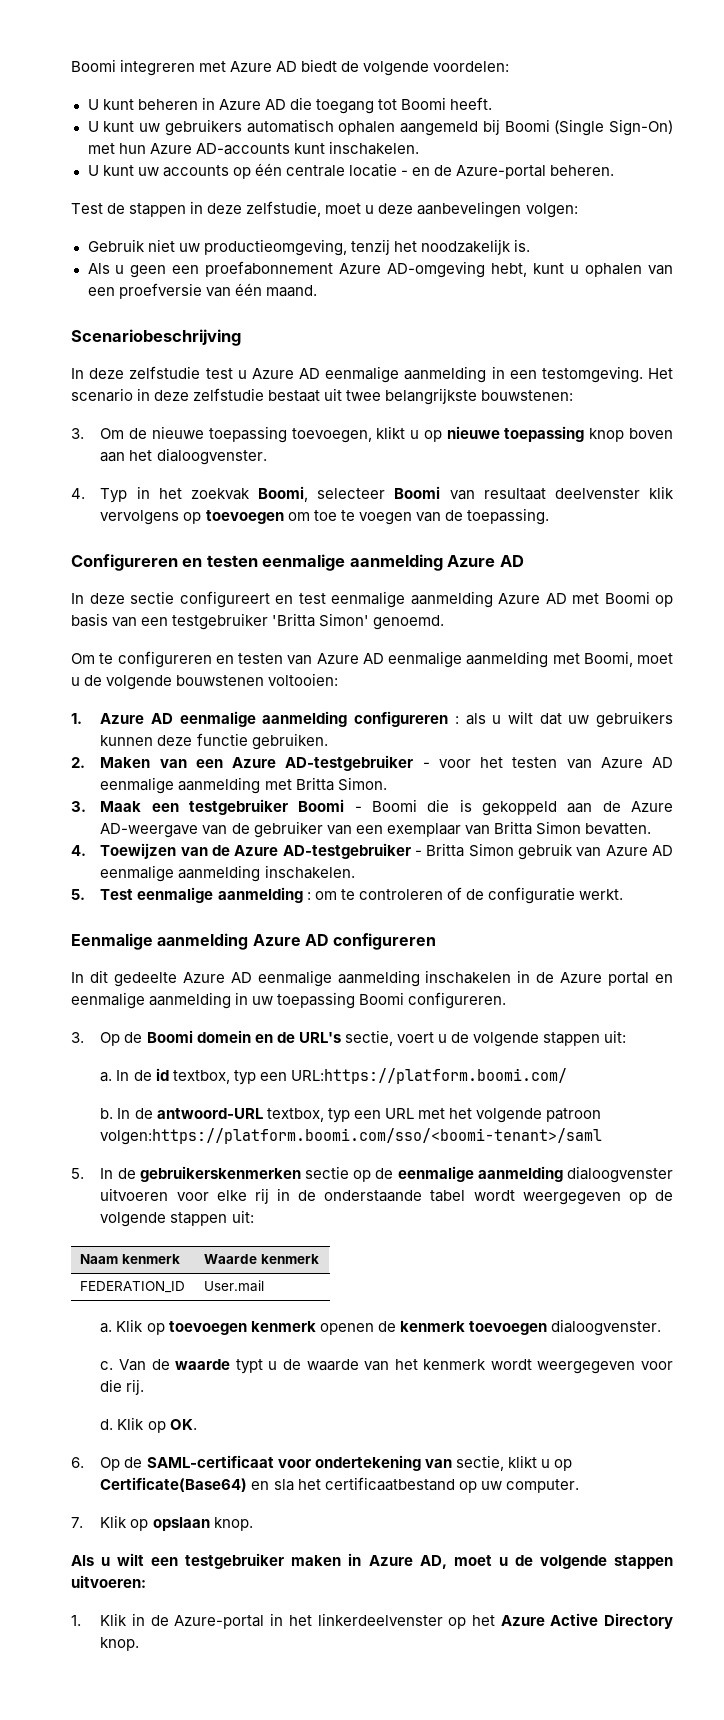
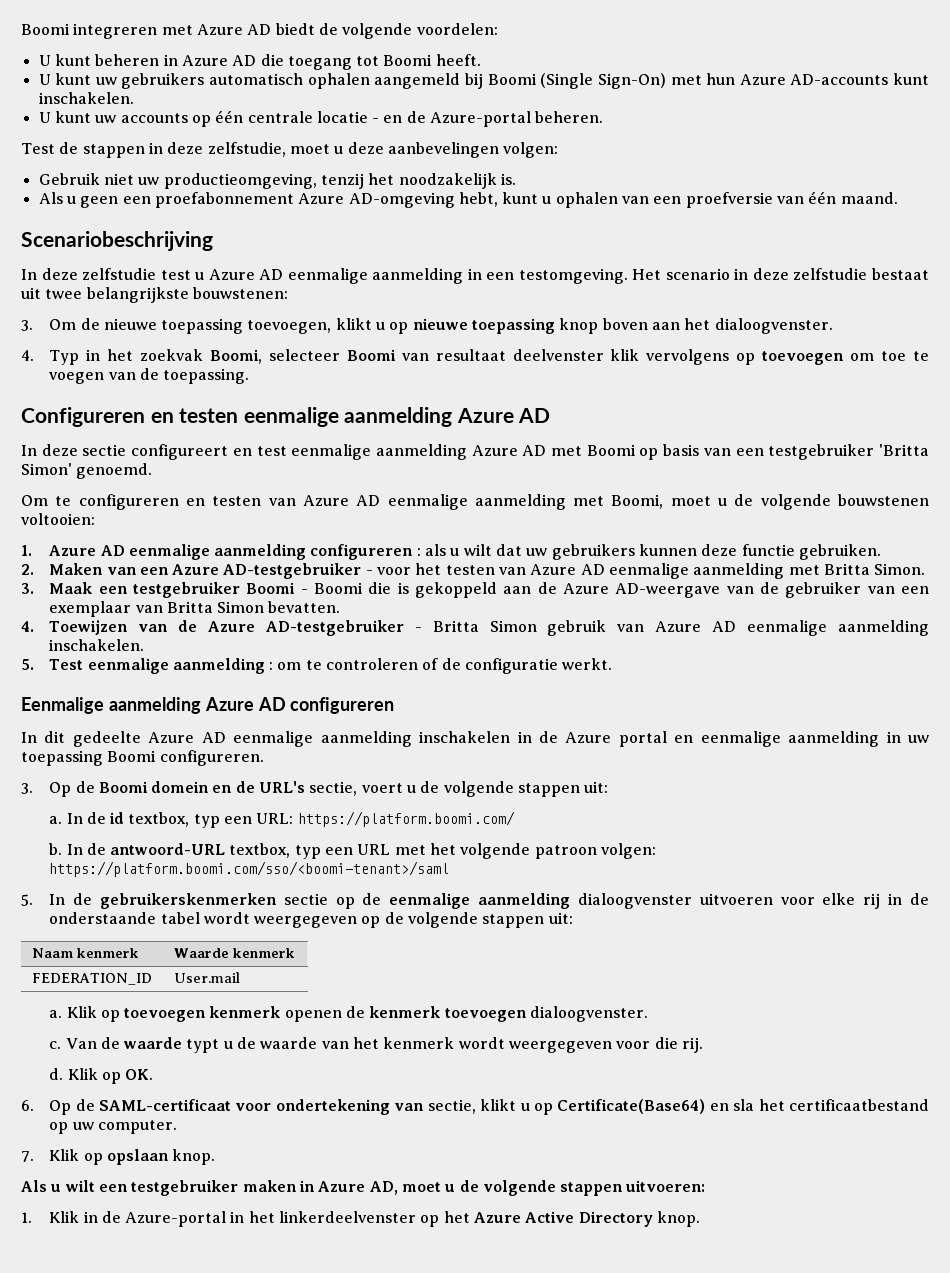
[290,1068,567,1084] URL:https://platform.boomi.com/ -> [256,811,515,827] URL: https://platform.boomi.com/
[100,1128,603,1145] volgen:https://platform.boomi.com/sso/<boomi-tenant>/saml -> [601,843,657,859] [49,861,450,877] volgen: https://platform.boomi.com/sso/<boomi-tenant>/saml

